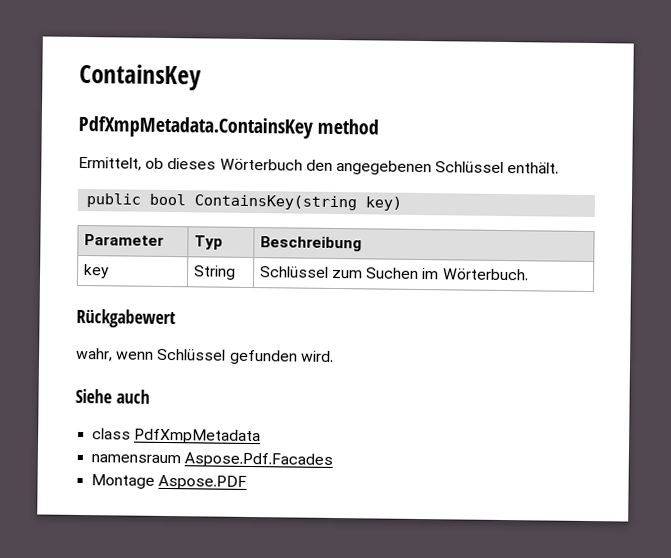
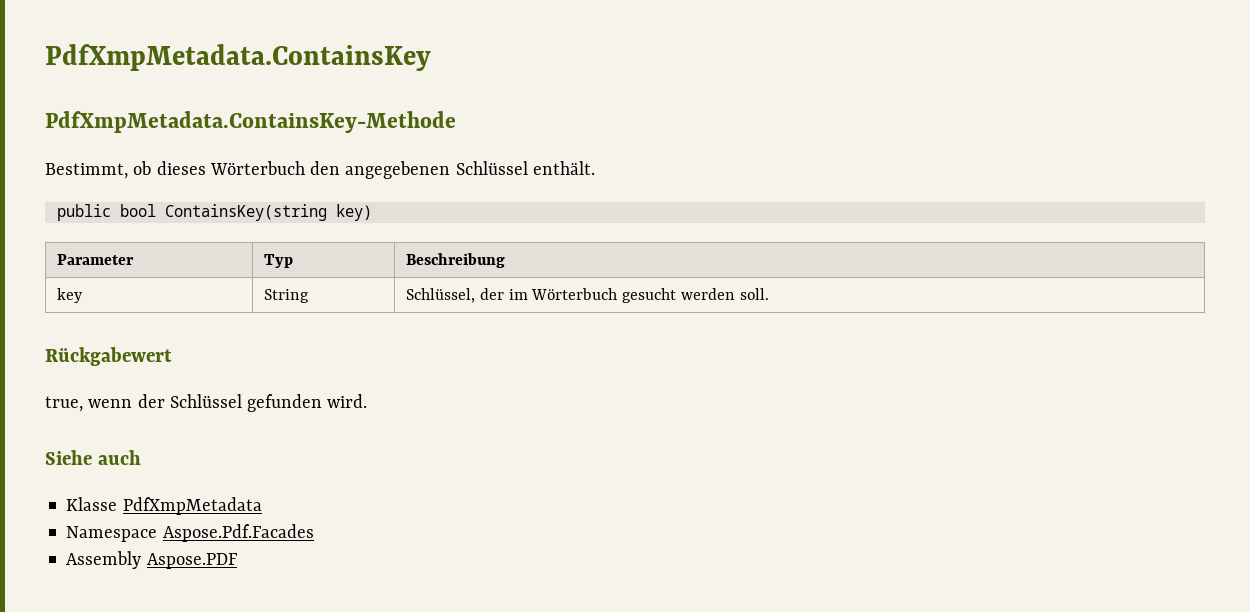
[79,63,202,91] [78,115,380,139] [78,156,142,171] ContainsKey // PdfXmpMetadata.ContainsKey method // Ermittelt, -> [45,44,431,71] [45,111,456,133] [45,163,128,179] PdfXmpMetadata.ContainsKey // PdfXmpMetadata.ContainsKey-Methode // Bestimmt,
[259,266,529,281] [76,308,176,329] [76,347,155,362] Schlüssel zum Suchen im Wörterbuch. // Rückgabewert // wahr, wenn -> [406,288,769,303] [45,347,172,366] [45,394,165,412] Schlüssel, der im Wörterbuch gesucht werden soll. // Rückgabewert // true, wenn der
[92,428,132,440] class -> [66,497,118,511] Klasse
[91,454,182,464] namensraum -> [66,526,158,542] Namespace
[91,474,156,489] Montage -> [66,551,142,569] Assembly

